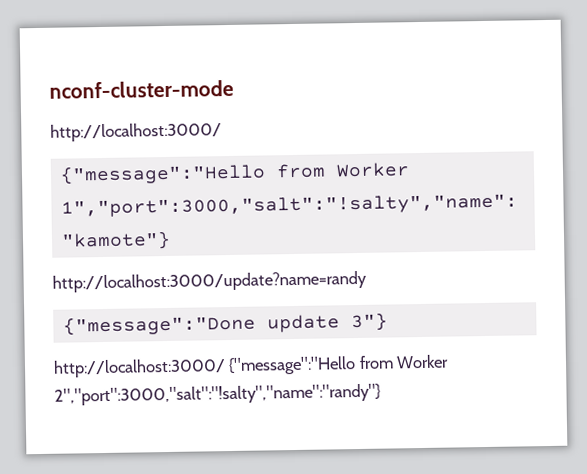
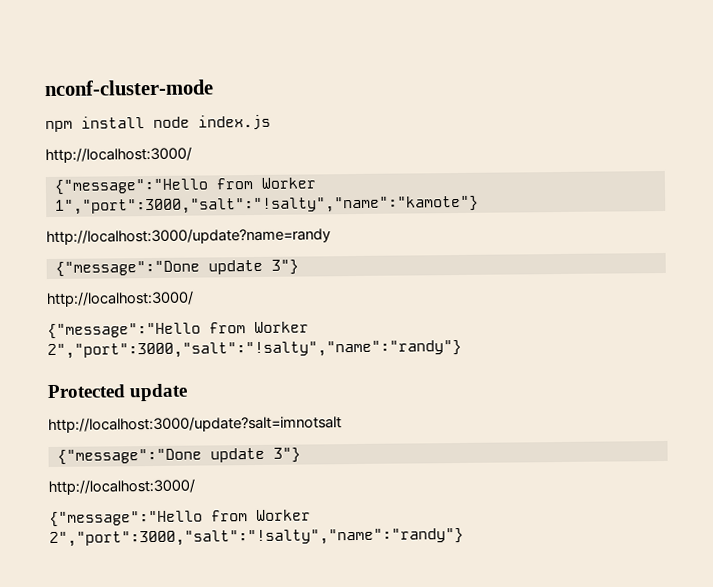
(234, 89) none -> [45,114,271,133] // npm install node index.js
[228,354,450,376] [54,383,381,406] {"message":"Hello from Worker 2","port":3000,"salt":"!salty","name":"randy"} -> [47,321,309,340] [47,339,462,360] [47,383,189,402] [48,415,342,434] [57,447,301,465] [48,478,195,496] [49,509,311,528] [49,527,464,548] // {"message":"Hello from Worker 2","port":3000,"salt":"!salty","name":"randy"} // Protected update // http://localhost:3000/update?salt=imnotsalt // {"message":"Done update 3"} // http://localhost:3000/ // {"message":"Hello from Worker 2","port":3000,"salt":"!salty","name":"randy"}

